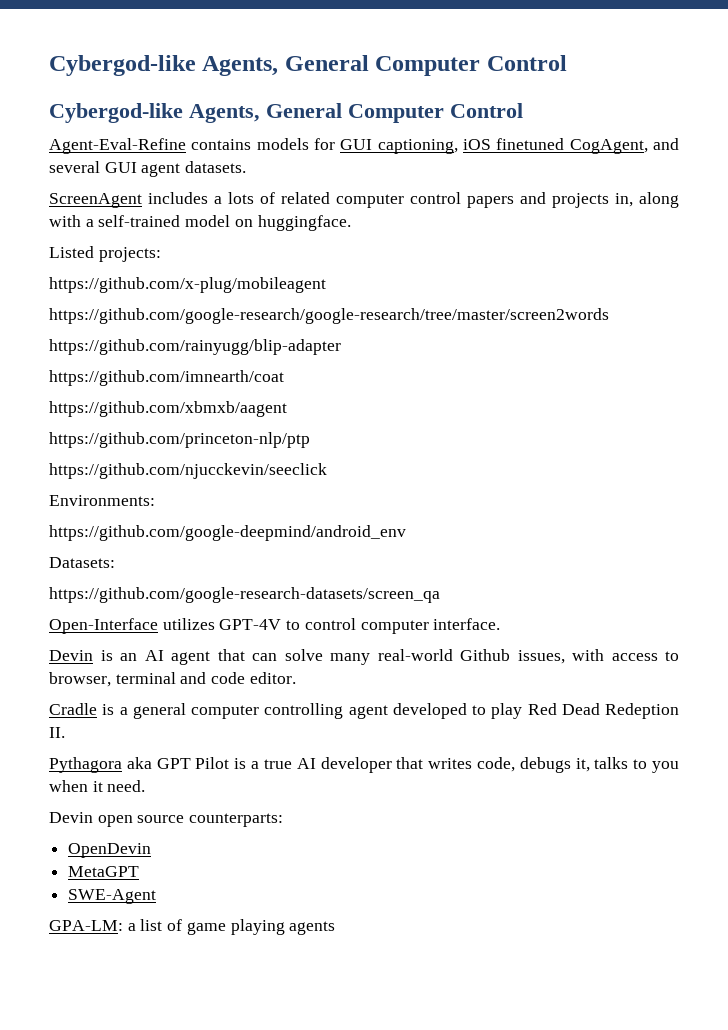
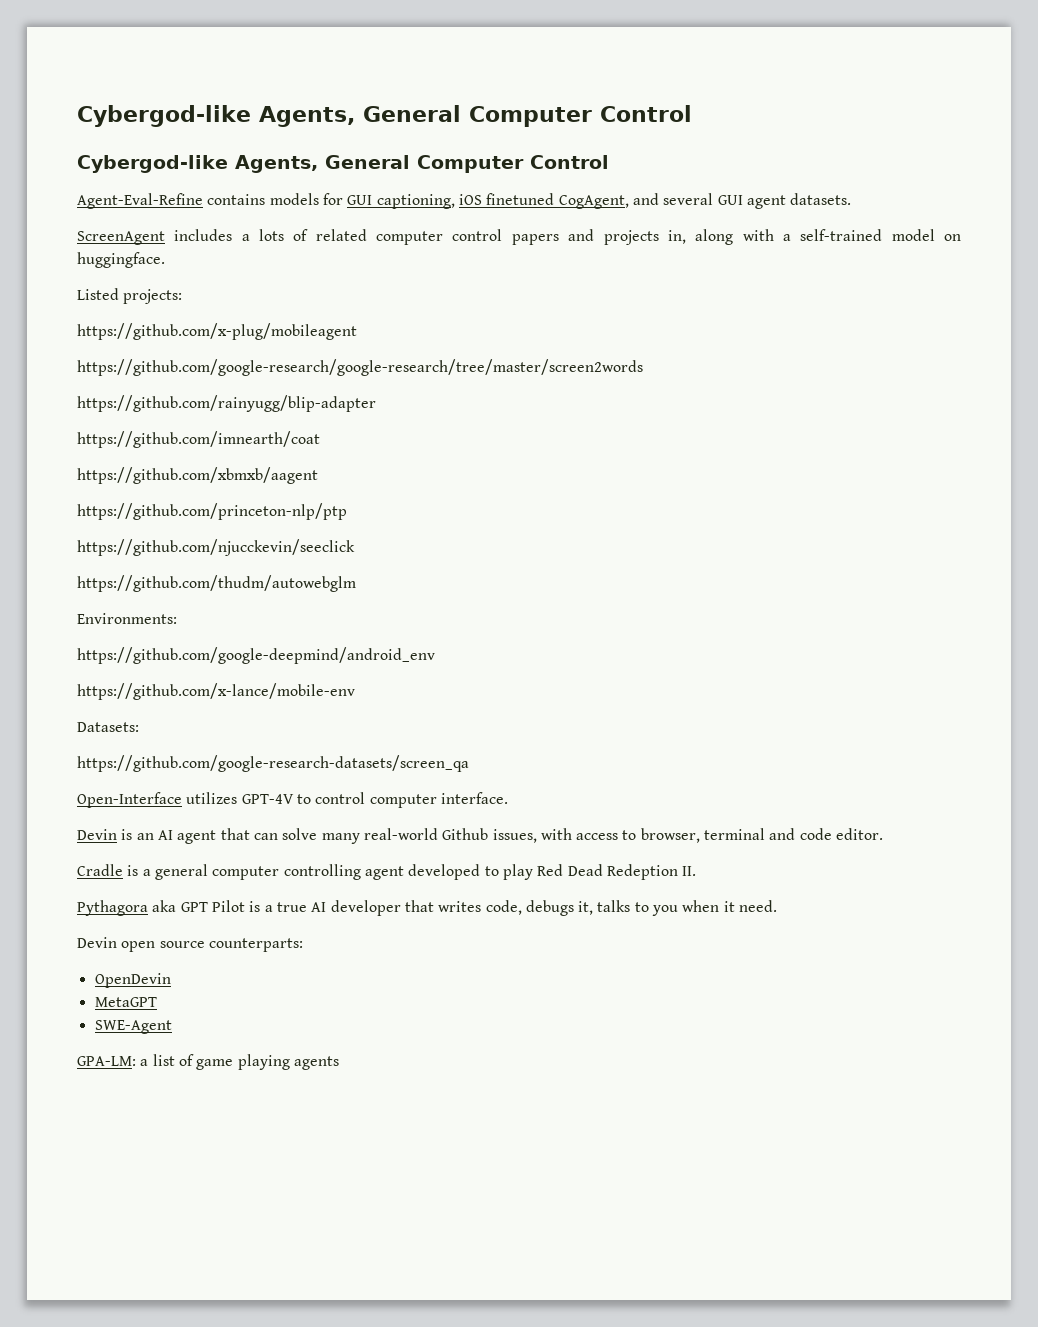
(327, 471) none -> [77,575,356,592] // https://github.com/thudm/autowebglm
(406, 533) none -> [77,683,355,700] // https://github.com/x-lance/mobile-env

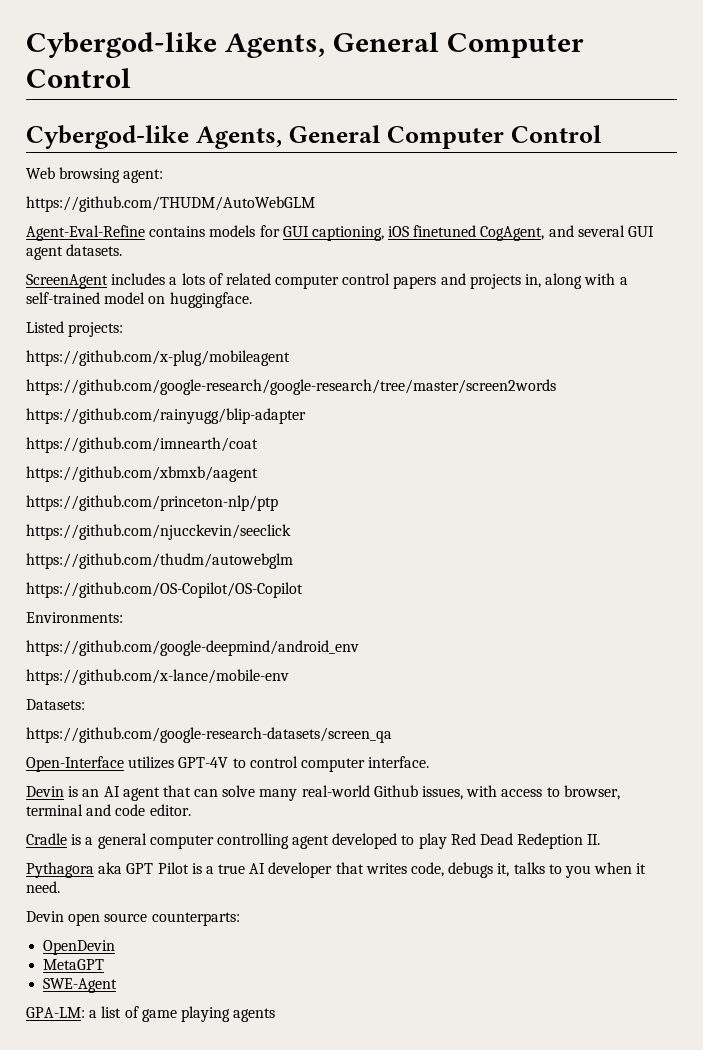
(609, 162) none -> [26,167,164,183] [26,196,315,212] // Web browsing agent: // https://github.com/THUDM/AutoWebGLM
(356, 583) none -> [26,582,303,598] // https://github.com/OS-Copilot/OS-Copilot

